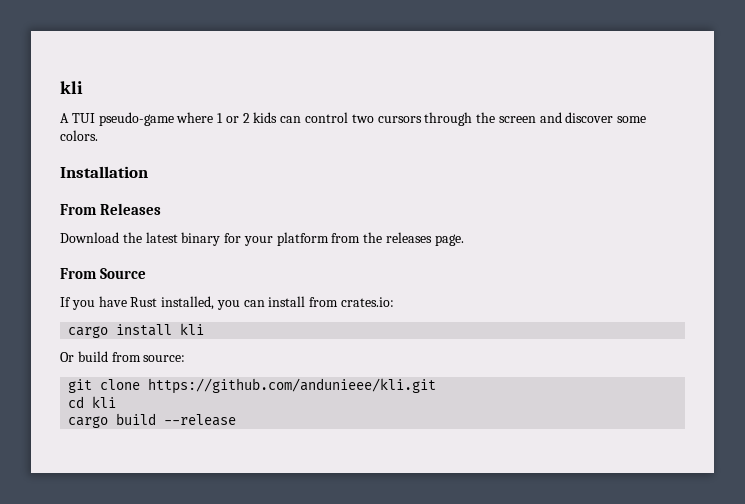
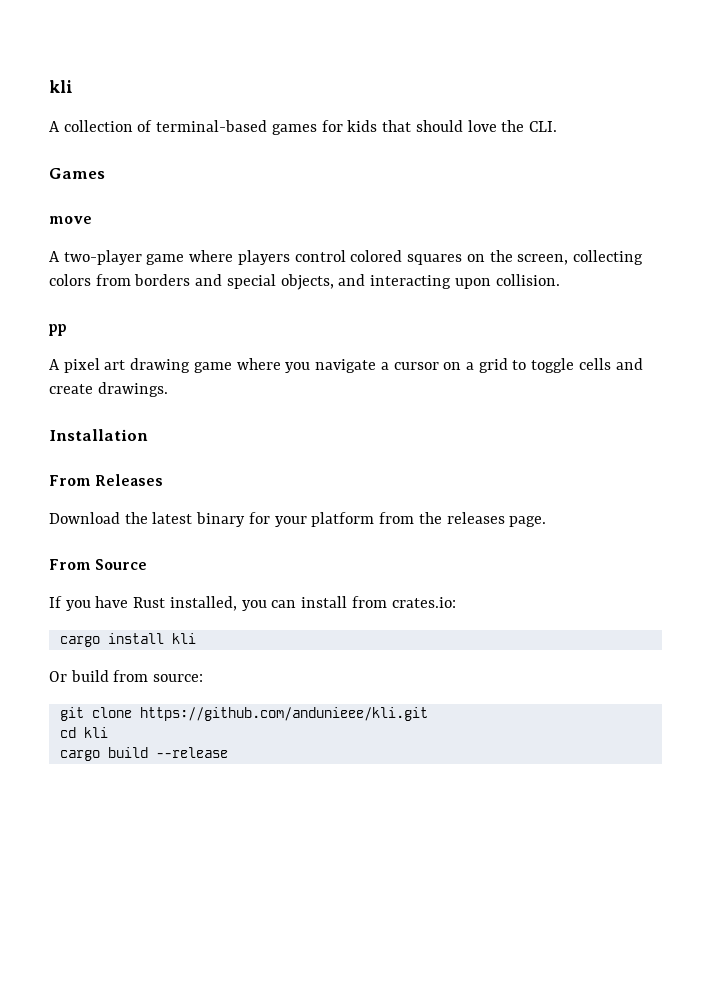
[71,112,647,126] [60,130,98,141] TUI pseudo-game where 1 or 2 kids can control two cursors through the screen and discover some colors. -> [63,120,557,135] [49,168,105,179] [49,216,92,224] [49,250,643,265] [49,274,560,290] [49,324,67,336] [49,358,643,373] [49,382,168,397] collection of terminal-based games for kids that should love the CLI. // Games // move // A two-player game where players control colored squares on the screen, collecting colors from borders and special objects, and interacting upon collision. // pp // A pixel art drawing game where you navigate a cursor on a grid to toggle cells and create drawings.

